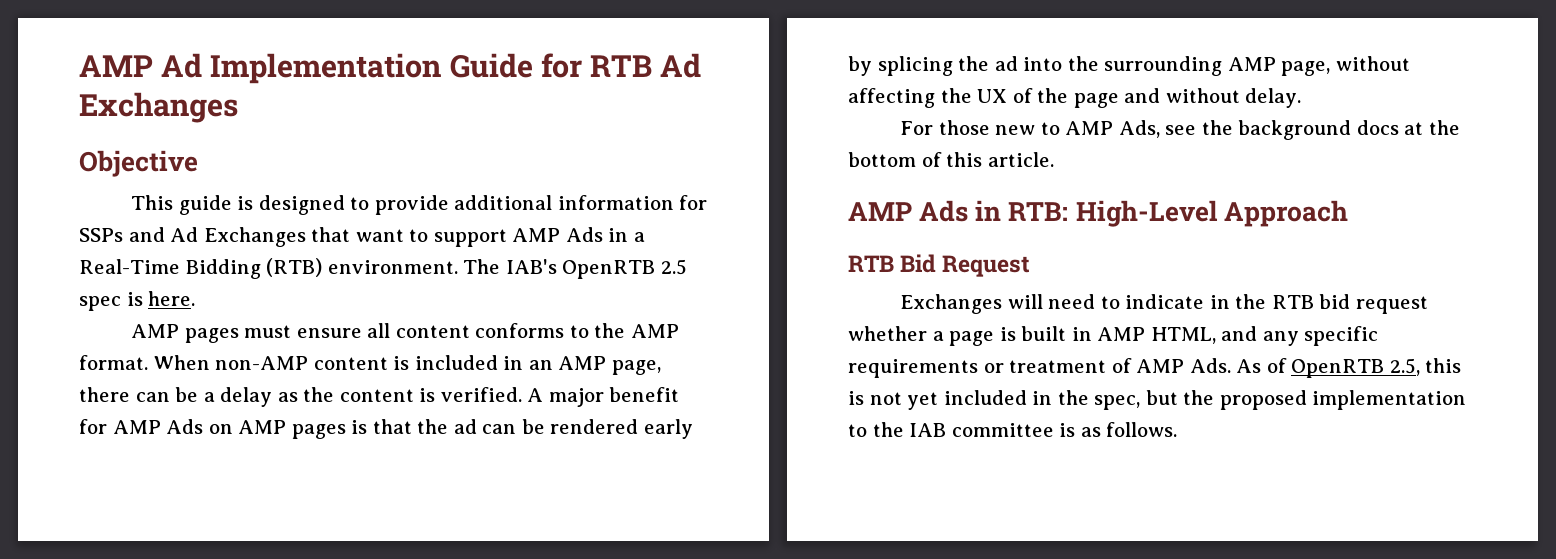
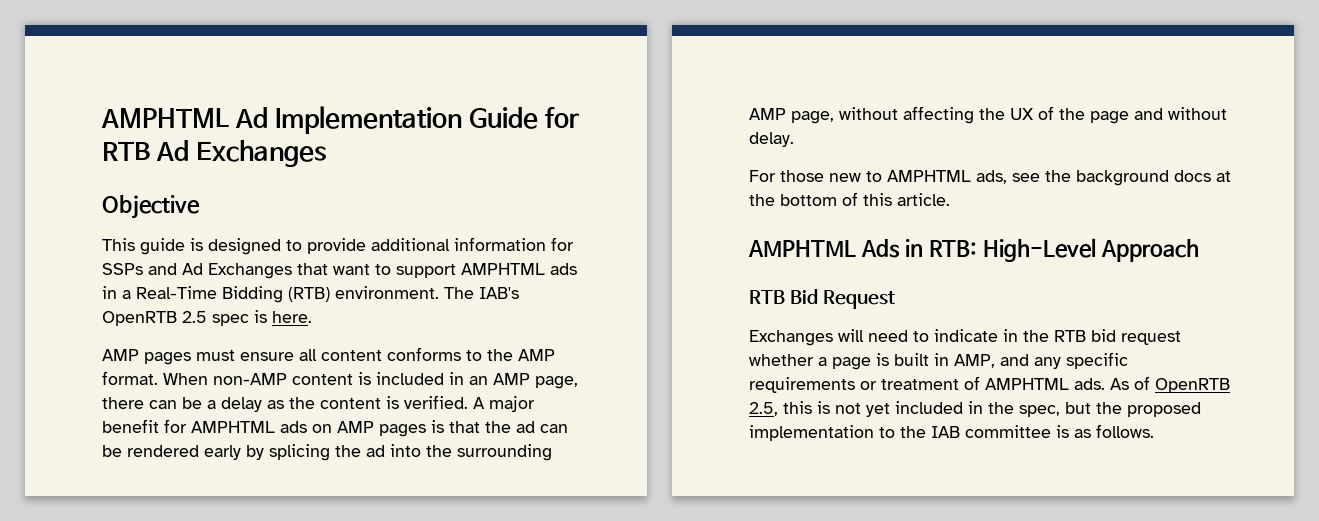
[79,55,153,77] AMP -> [101,108,229,128] AMPHTML
[512,227,603,242] AMP Ads -> [461,263,577,275] AMPHTML ads
[112,419,204,434] AMP Ads -> [191,421,307,433] AMPHTML ads
[1065,120,1160,138] AMP Ads, -> [887,170,1007,184] AMPHTML ads,
[848,202,912,221] AMP -> [748,240,856,257] AMPHTML
[1097,327,1216,344] AMP HTML, -> [954,354,995,368] AMP,
[1136,358,1231,373] AMP Ads. -> [985,378,1105,390] AMPHTML ads.

